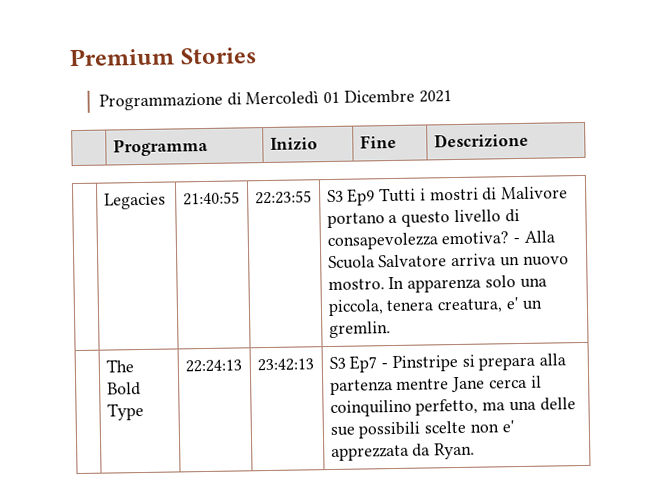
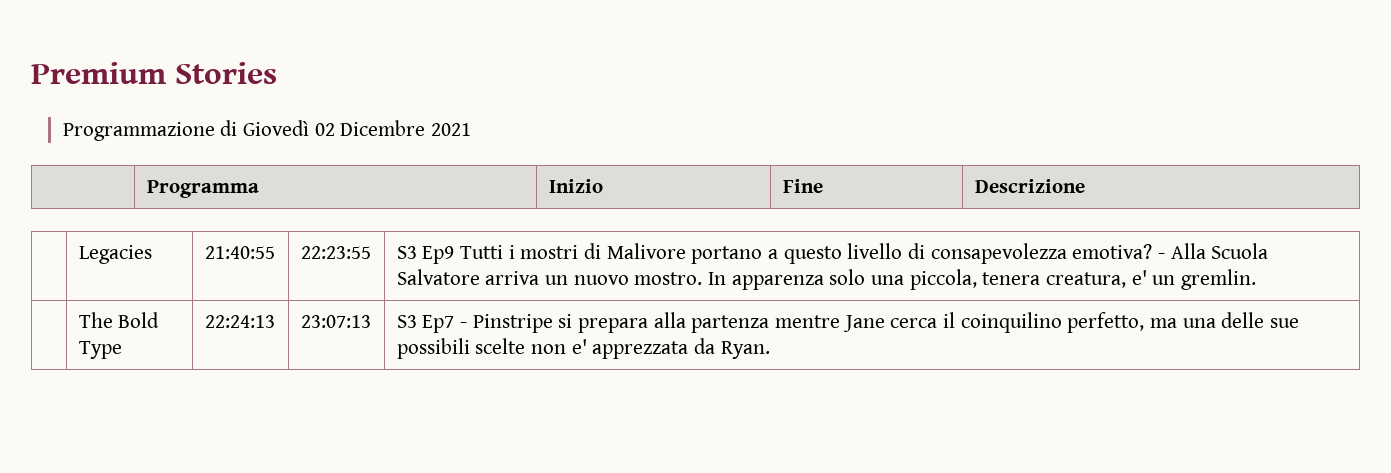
[245,90,341,106] Mercoledì 01 -> [242,120,335,136] Giovedì 02
[256,358,314,372] 23:42:13 -> [300,315,371,328] 23:07:13

